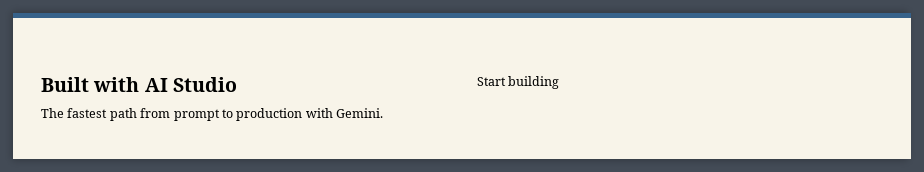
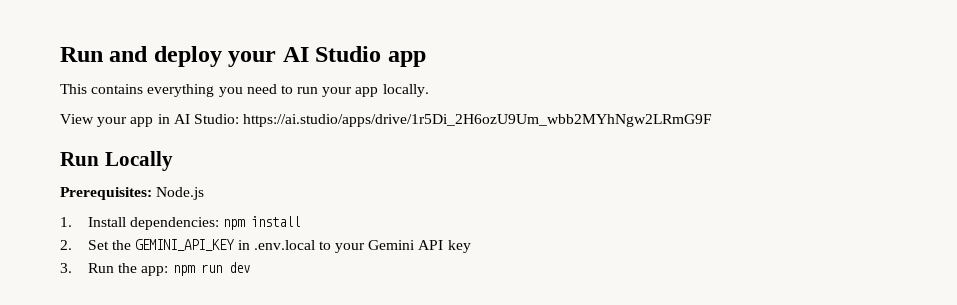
[41,77,237,92] [41,108,383,121] [477,76,560,89] Built with AI Studio // The fastest path from prompt to production with Gemini. // Start building -> [60,46,426,67] [60,84,429,97] [60,114,713,127] [60,151,173,171] [60,187,205,200] [60,216,301,230] [60,239,471,253] [60,262,250,276] Run and deploy your AI Studio app // This contains everything you need to run your app locally. // View your app in AI Studio: https://ai.studio/apps/drive/1r5Di_2H6ozU9Um_wbb2MYhNgw2LRmG9F // Run Locally // Prerequisites: Node.js // 1. Install dependencies: npm install // 2. Set the GEMINI_API_KEY in .env.local to your Gemini API key // 3. Run the app: npm run dev

